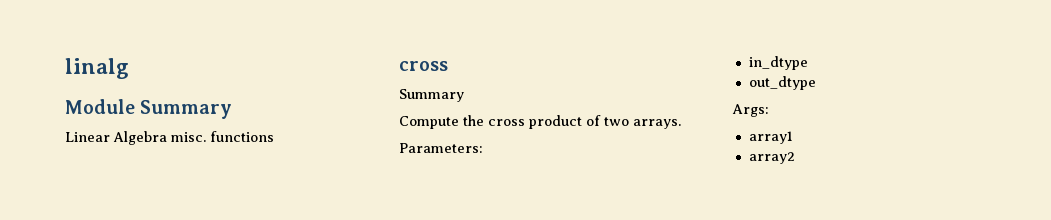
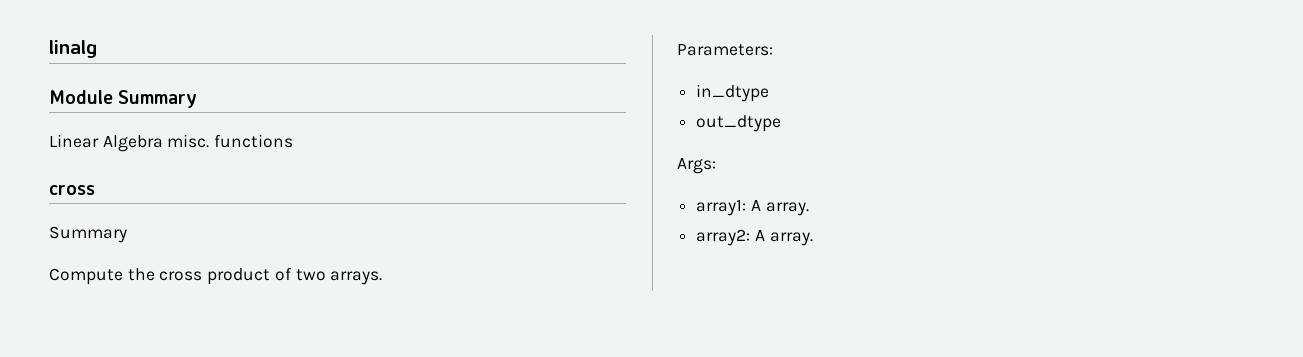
[748,131,793,144] [748,152,795,164] array1 // array2 -> [696,199,809,216] [696,229,813,246] array1: A array. // array2: A array.

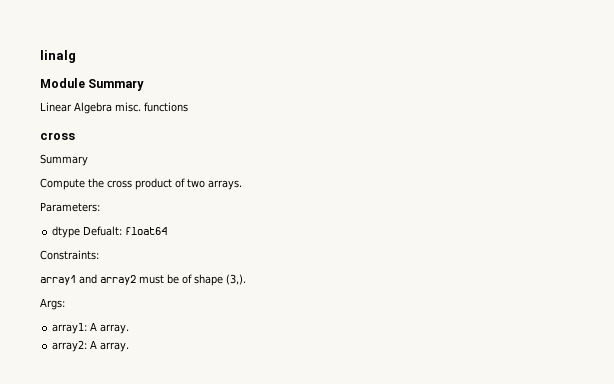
[696,84,770,102] [696,115,782,132] in_dtype // out_dtype -> [52,226,168,238] [40,250,99,260] [40,274,246,286] dtype Defualt: float64 // Constraints: // array1 and array2 must be of shape (3,).

